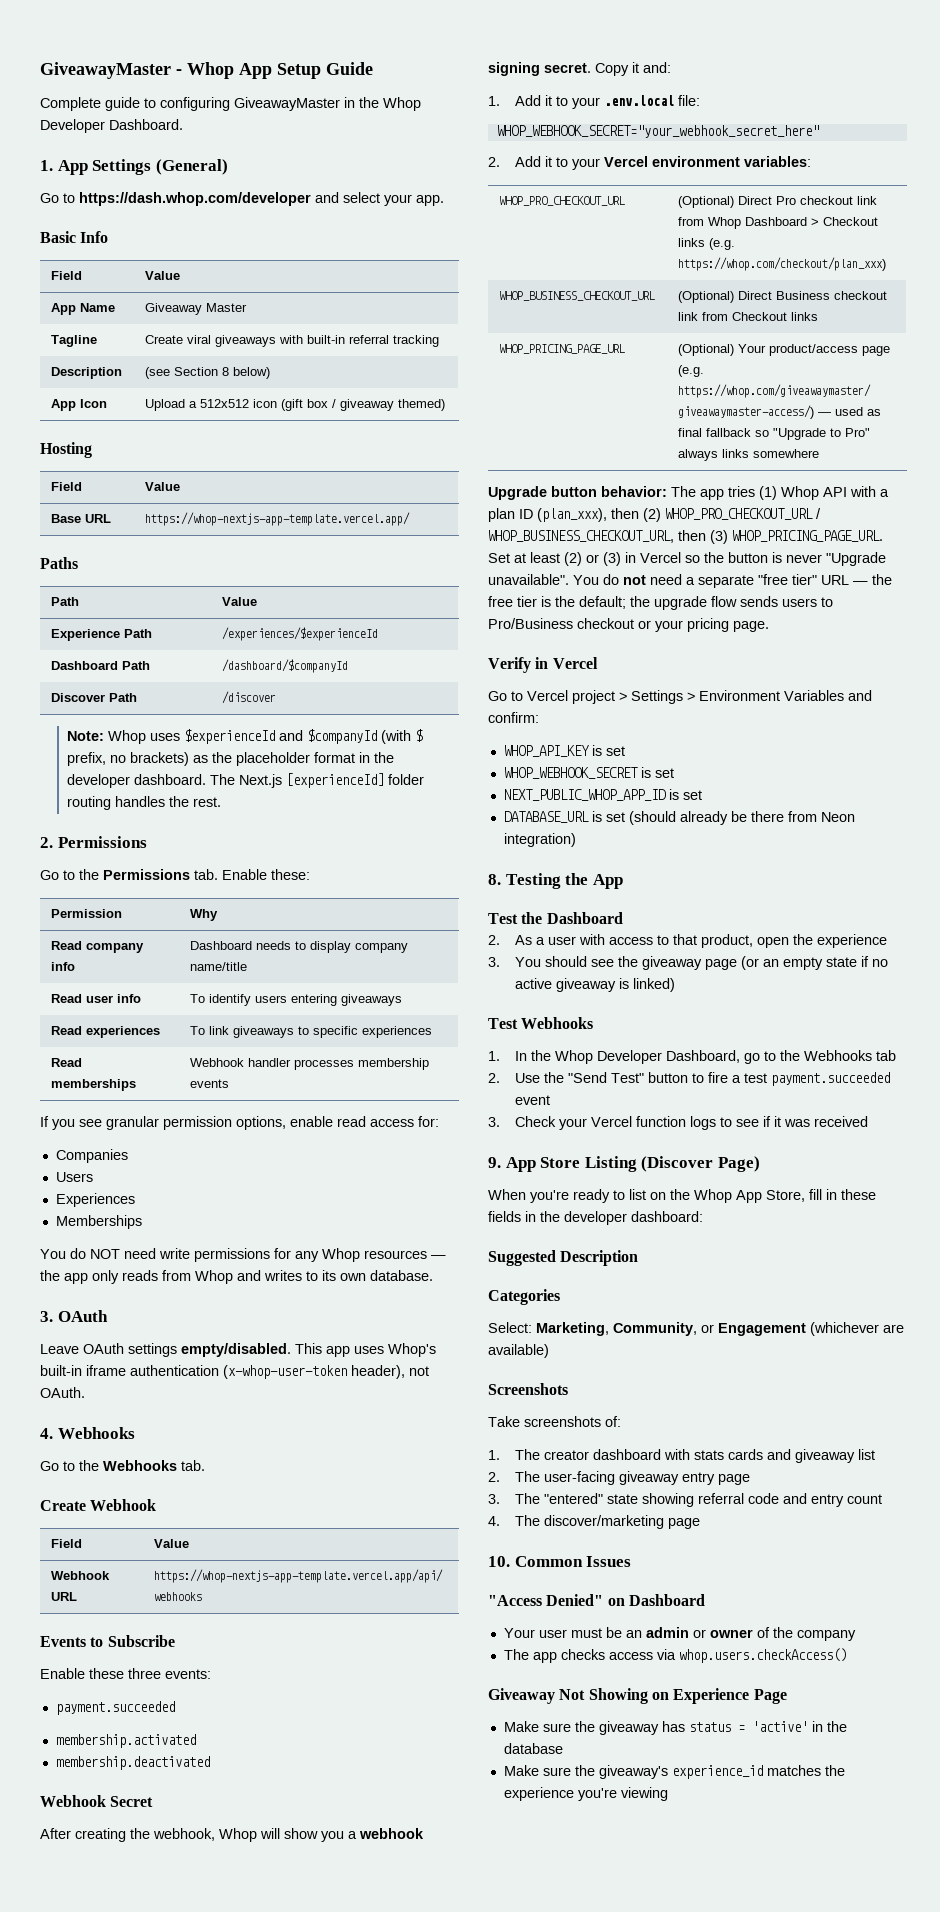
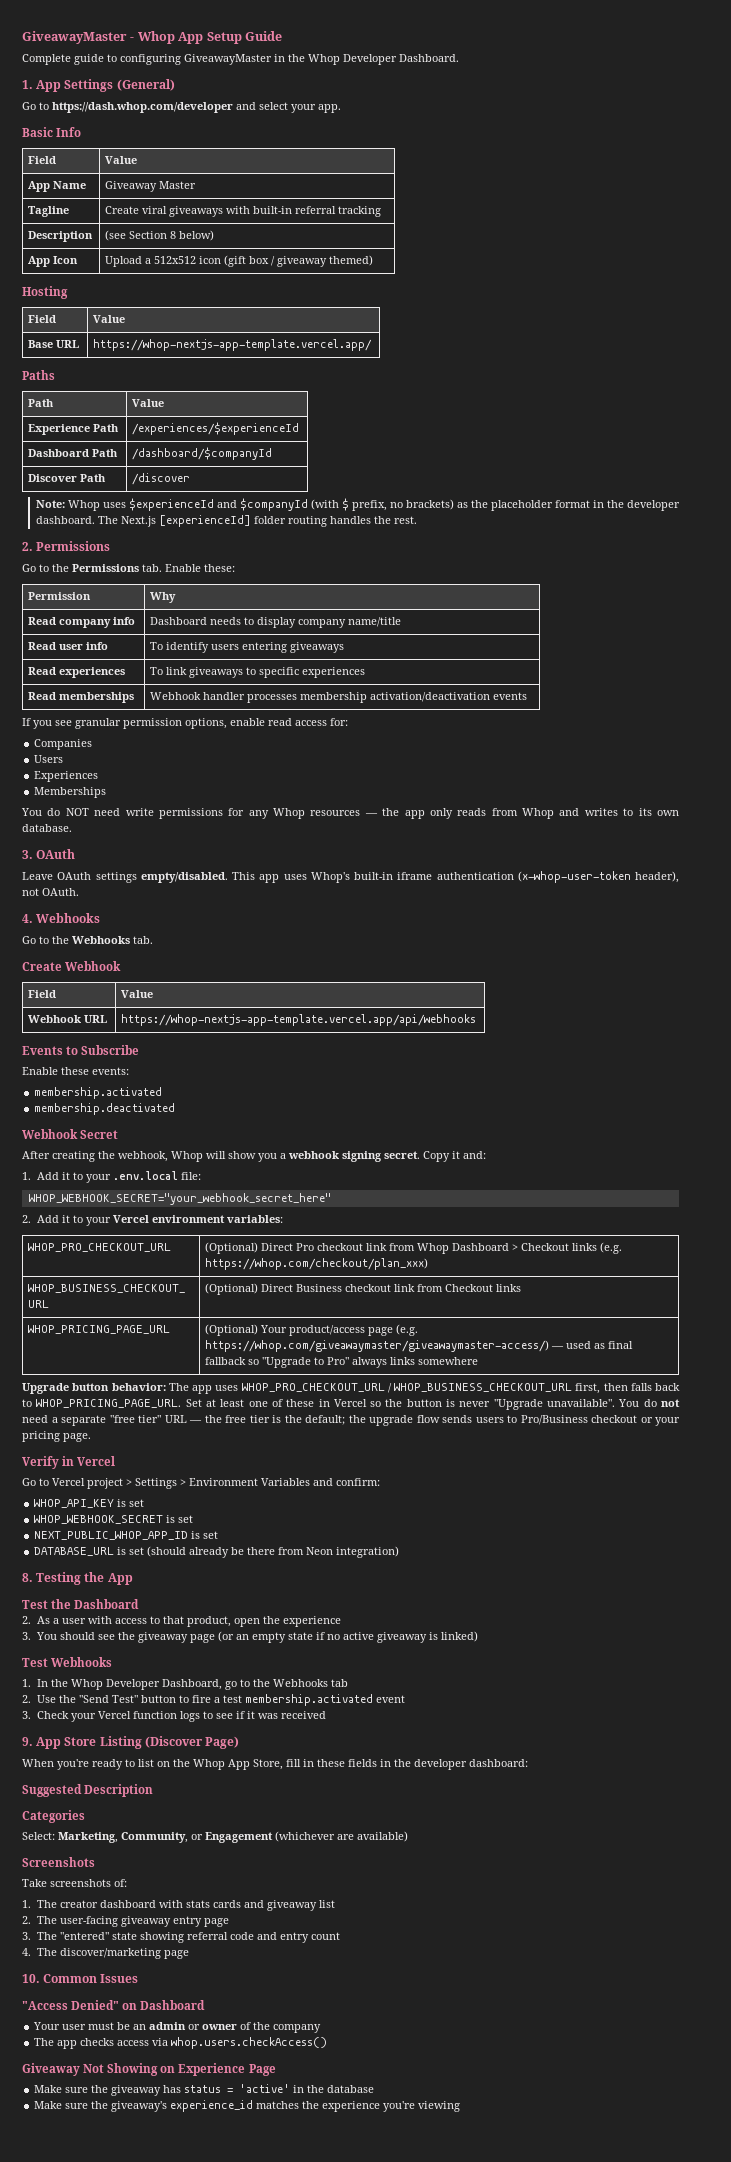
(430, 1064) none -> [370,692,491,702] activation/deactivation
[128,1668,161,1679] three -> (89, 1071) none
[55,1701,175,1715] // payment.succeeded -> (129, 1071) none
[728,486,889,500] [488,508,821,522] [488,530,728,544] tries (1) Whop API with a plan ID (plan_xxx), then (2) WHOP_PRO_CHECKOUT_URL / WHOP_BUSINESS_CHECKOUT_URL, then (3) -> [215,1383,680,1394] [22,1399,32,1407] uses WHOP_PRO_CHECKOUT_URL / WHOP_BUSINESS_CHECKOUT_URL first, then falls back to
[564,552,621,566] (2) or (3) -> [248,1399,315,1407] one of these
[771,1072,891,1086] payment.succeeded -> [244,1694,373,1706] membership.activated

